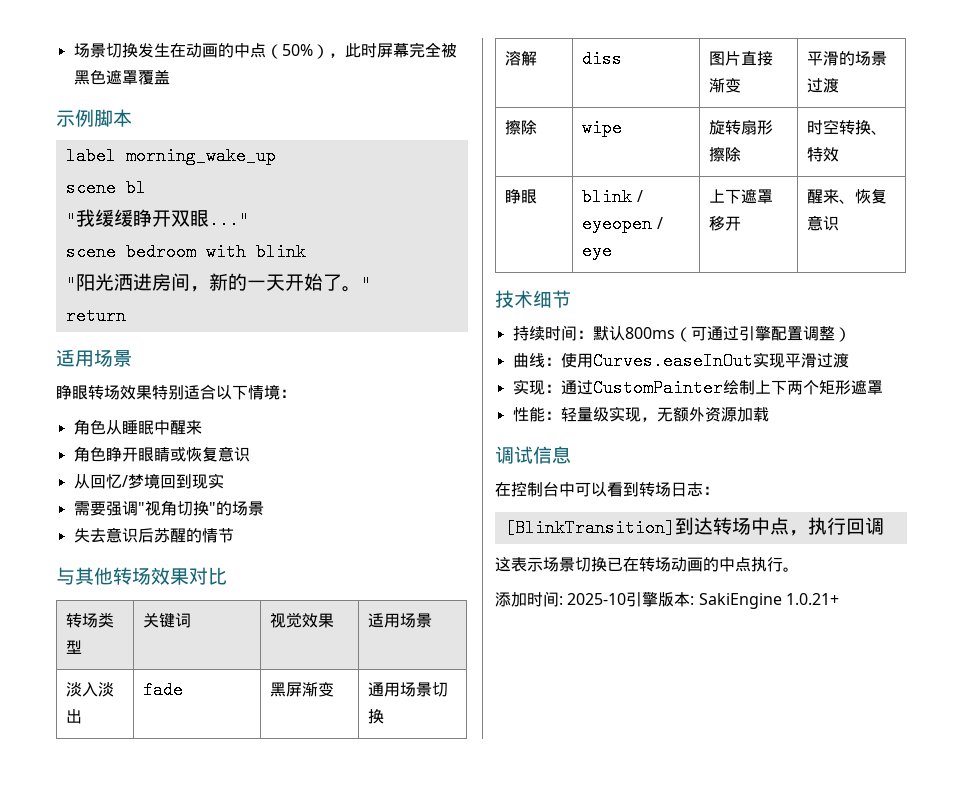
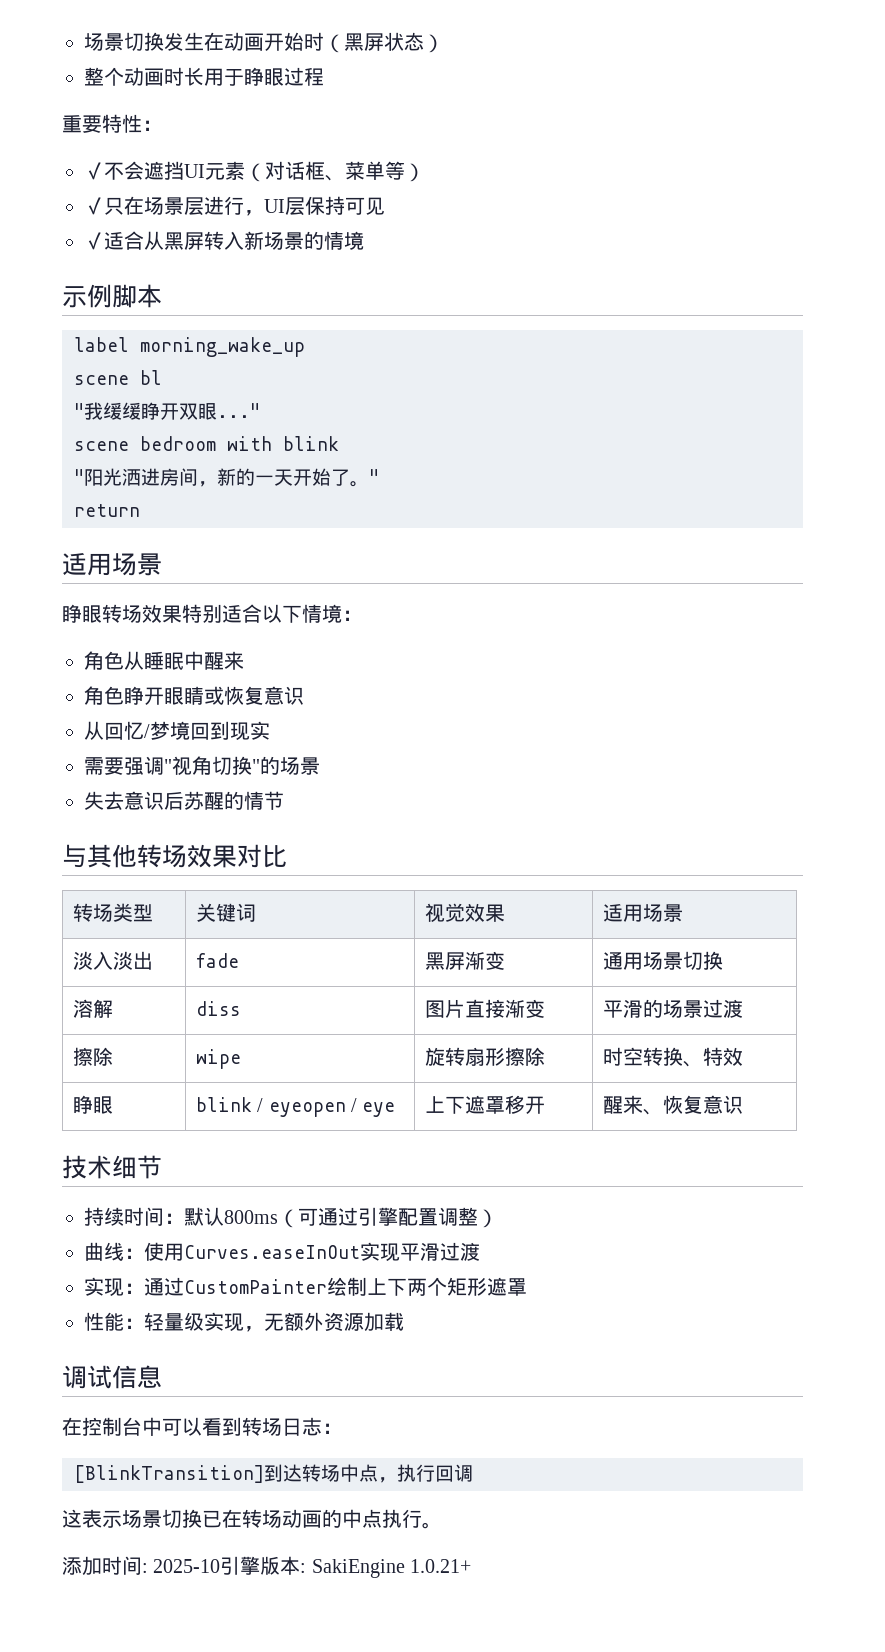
[217,42,457,59] [73,70,170,85] 的中点（50%），此时屏幕完全被黑色遮罩覆盖 -> [264,32,444,53] [84,67,324,86] [62,114,162,133] [84,161,425,182] [84,196,385,216] [84,231,364,250] 开始时（黑屏状态） // 整个动画时长用于睁眼过程 // 重要特性： // ✓不会遮挡UI元素（对话框、菜单等） // ✓只在场景层进行，UI层保持可见 // ✓适合从黑屏转入新场景的情境

